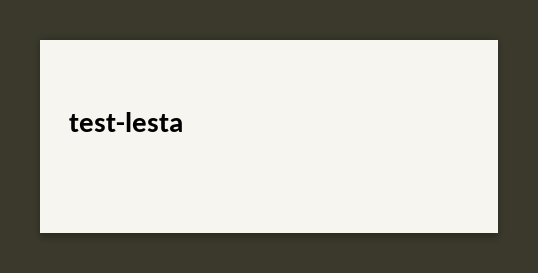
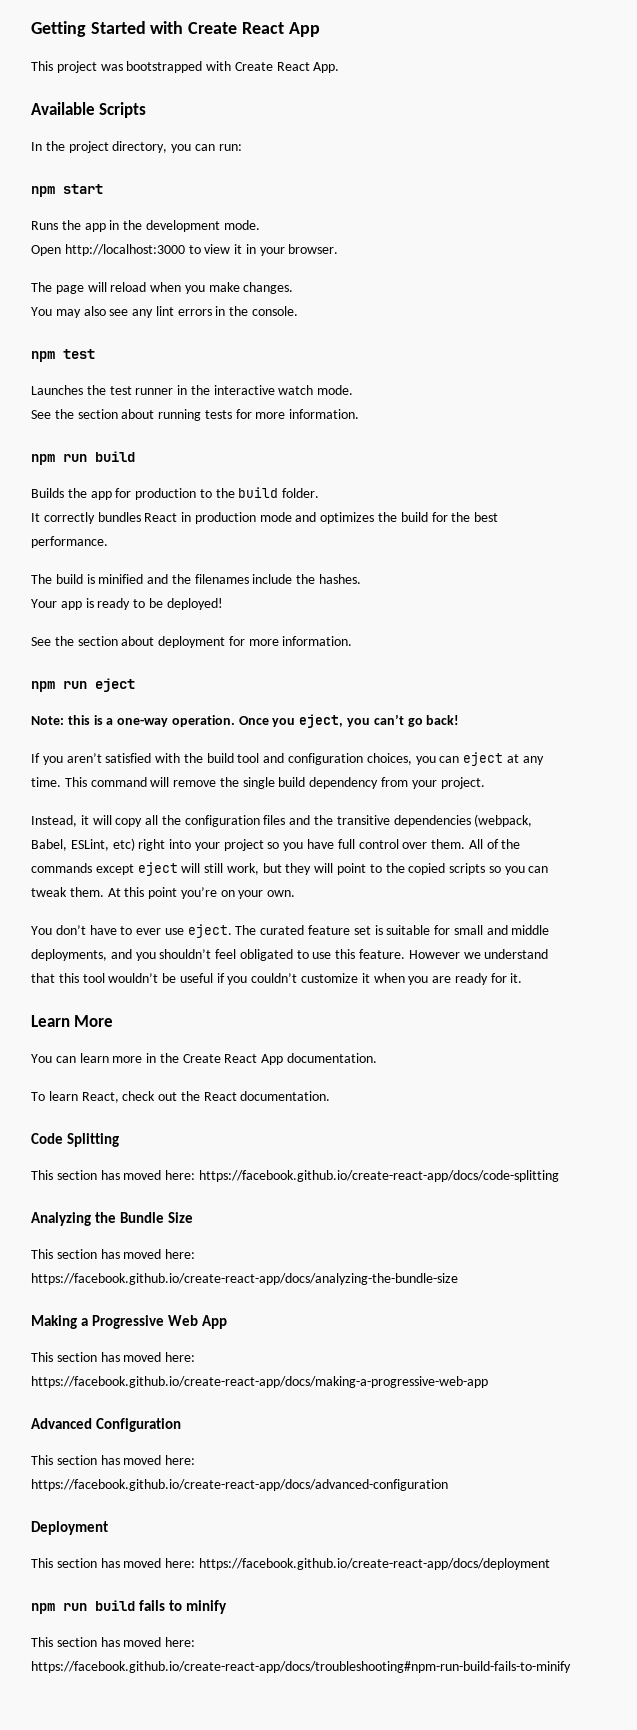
[69,112,183,132] test-lesta -> [31,21,320,37] [31,61,340,73] [31,102,147,118] [31,141,242,153] [31,184,103,197] [31,220,260,232] [31,244,339,256] [31,282,294,294] [31,306,299,318] [31,349,95,362] [31,385,354,395] [31,409,360,421] [31,451,135,465] [31,487,320,500] [31,512,499,524] [31,536,108,548] [31,574,362,584] [31,598,223,610] [31,636,353,648] [31,678,135,692] [31,714,460,728] [31,752,544,766] [31,777,485,789] [31,814,533,827] [31,838,521,851] [31,862,549,876] [31,887,296,899] [31,924,550,938] [31,949,549,961] [31,973,523,985] [31,1015,114,1027] [31,1053,378,1065] [31,1091,331,1103] [31,1133,120,1147] [31,1170,559,1182] [31,1212,194,1226] [31,1249,196,1259] [31,1273,458,1285] [31,1315,228,1329] [31,1352,196,1362] [31,1376,488,1388] [31,1418,182,1432] [31,1455,196,1465] [31,1479,448,1491] [31,1521,108,1535] [31,1558,550,1570] [31,1600,228,1614] [31,1637,196,1647] [31,1661,571,1673] Getting Started with Create React App // This project was bootstrapped with Create React App. // Available Scripts // In the project directory, you can run: // npm start // Runs the app in the development mode. // Open http://localhost:3000 to view it in your browser. // The page will reload when you make changes. // You may also see any lint errors in the console. // npm test // Launches the test runner in the interactive watch mode. // See the section about running tests for more information. // npm run build // Builds the app for production to the build folder. // It correctly bundles React in production mode and optimizes the build for the best performance. // The build is minified and the filenames include the hashes. // Your app is ready to be deployed! // See the section about deployment for more information. // npm run eject // Note: this is a one-way operation. Once you eject, you can’t go back! // If you aren’t satisfied with the build tool and configuration choices, you can eject at any time. This command will remove the single build dependency from your project. // Instead, it will copy all the configuration files and the transitive dependencies (webpack, Babel, ESLint, etc) right into your project so you have full control over them. All of the commands except eject will still work, but they will point to the copied scripts so you can tweak them. At this point you’re on your own. // You don’t have to ever use eject. The curated feature set is suitable for small and middle deployments, and you shouldn’t feel obligated to use this feature. However we understand that this tool wouldn’t be useful if you couldn’t customize it when you are ready for it. // Learn More // You can learn more in the Create React App documentation. // To learn React, check out the React documentation. // Code Splitting // This section has moved here: https://facebook.github.io/create-react-app/docs/code-splitting // Analyzing the Bundle Size // This section has moved here: https://facebook.github.io/create-react-app/docs/analyzing-the-bundle-size // Making a Progressive Web App // This section has moved here: https://facebook.github.io/create-react-app/docs/making-a-progressive-web-app // Advanced Configuration // This section has moved here: https://facebook.github.io/create-react-app/docs/advanced-configuration // Deployment // This section has moved here: https://facebook.github.io/create-react-app/docs/deployment // npm run build fails to minify // This section has moved here: https://facebook.github.io/create-react-app/docs/troubleshooting#npm-run-build-fails-to-minify

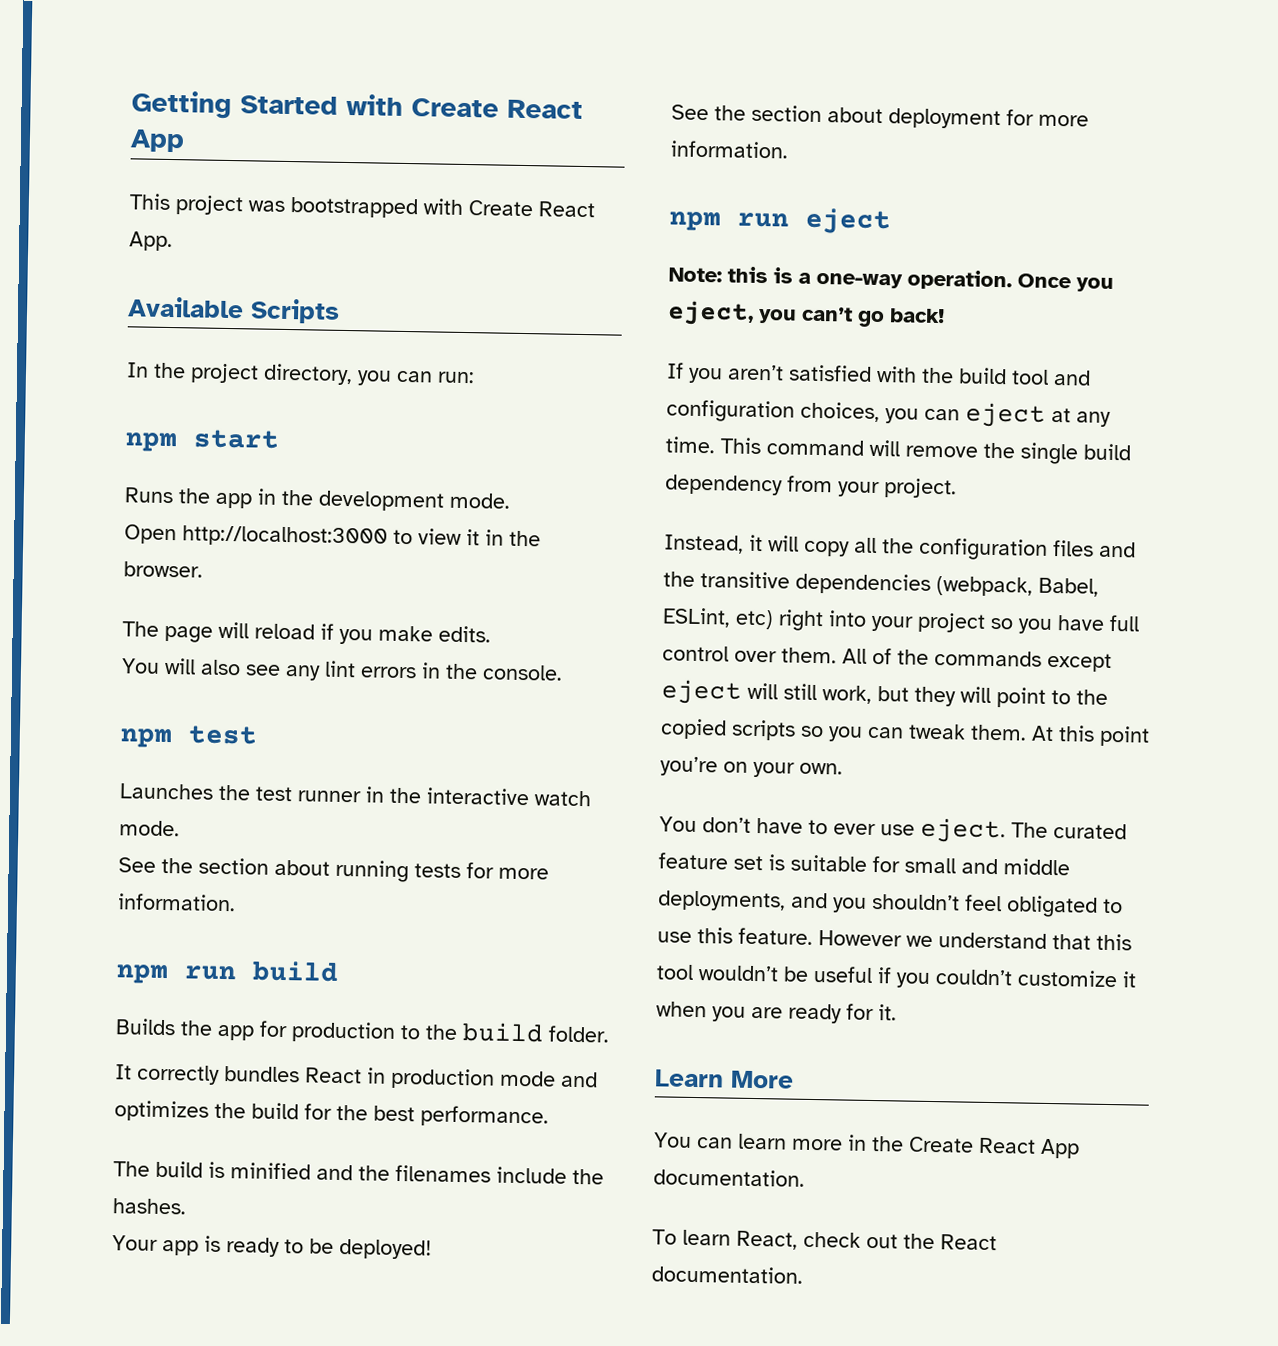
[259,247,285,256] your -> [509,530,541,547] the
[150,282,182,292] when -> [320,623,334,640] if
[243,282,294,294] [31,307,81,318] changes. // You may -> [438,625,491,643] [121,657,196,675] edits. // You will
[31,1133,120,1147] [31,1170,559,1182] [31,1212,194,1226] [31,1249,196,1259] [31,1273,458,1285] [31,1315,228,1329] [31,1352,196,1362] [31,1376,488,1388] [31,1418,182,1432] [31,1455,196,1465] [31,1479,448,1491] [31,1521,108,1535] [31,1558,550,1570] [31,1600,228,1614] [31,1637,196,1647] [31,1661,571,1673] // Code Splitting // This section has moved here: https://facebook.github.io/create-react-app/docs/code-splitting // Analyzing the Bundle Size // This section has moved here: https://facebook.github.io/create-react-app/docs/analyzing-the-bundle-size // Making a Progressive Web App // This section has moved here: https://facebook.github.io/create-react-app/docs/making-a-progressive-web-app // Advanced Configuration // This section has moved here: https://facebook.github.io/create-react-app/docs/advanced-configuration // Deployment // This section has moved here: https://facebook.github.io/create-react-app/docs/deployment // npm run build fails to minify // This section has moved here: https://facebook.github.io/create-react-app/docs/troubleshooting#npm-run-build-fails-to-minify -> (803, 1274) none

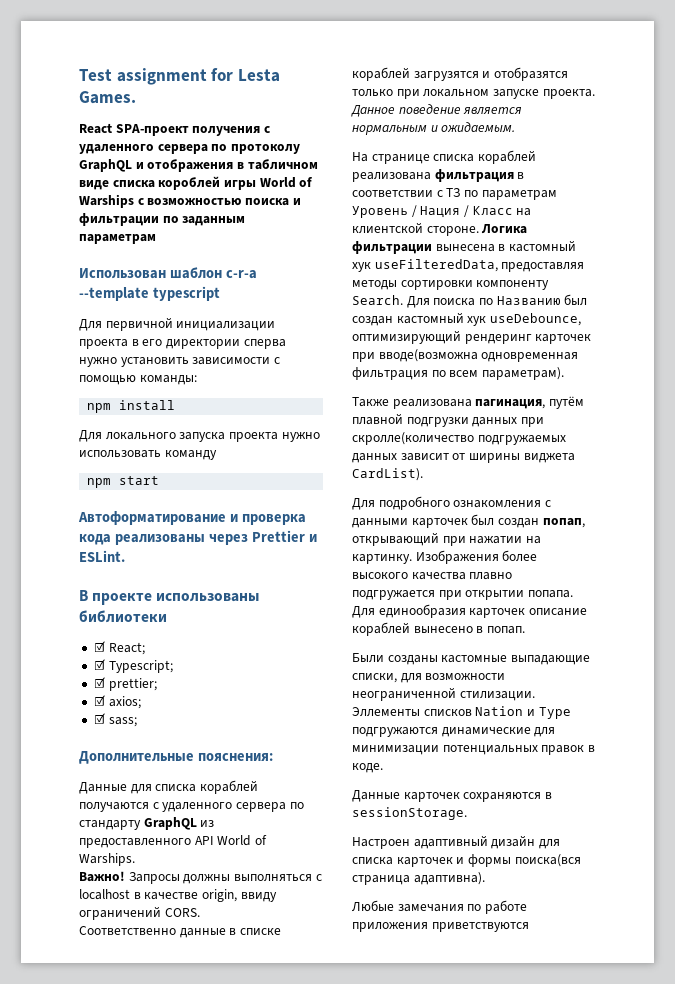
[131,90,583,120] [130,129,185,153] [129,193,595,219] [129,231,173,252] [127,296,340,324] [126,362,475,386] [125,429,280,453] [124,487,511,512] [124,524,541,548] [123,561,203,578] [122,621,491,645] [121,657,563,681] [120,725,258,749] [119,783,591,807] [119,820,180,837] [118,857,549,883] [117,893,236,912] [116,960,339,985] [115,1018,610,1043] [115,1064,598,1090] [114,1100,549,1128] [113,1160,604,1185] [112,1198,187,1215] [112,1235,432,1260] [671,104,1089,130] [670,140,789,159] [669,207,891,235] [668,266,1114,292] [667,300,945,328] [666,362,1091,386] [666,399,1111,428] [665,436,1131,465] [665,474,957,499] [664,534,1136,561] [663,571,1099,597] [662,607,1140,634] [662,645,1112,672] [661,679,1108,708] [660,718,1150,747] [660,756,843,778] [659,816,1127,844] [658,852,1070,876] [658,890,1123,918] [657,927,1132,951] [656,964,1137,988] [656,1001,897,1024] [655,1069,794,1089] [653,1132,1080,1159] [653,1168,805,1187] [652,1229,997,1251] [651,1265,803,1284] Getting Started with Create React App // This project was bootstrapped with Create React App. // Available Scripts // In the project directory, you can run: // npm start // Runs the app in the development mode. // Open http://localhost:3000 to view it in the browser. // The page will reload if you make edits. // You will also see any lint errors in the console. // npm test // Launches the test runner in the interactive watch mode. // See the section about running tests for more information. // npm run build // Builds the app for production to the build folder. // It correctly bundles React in production mode and optimizes the build for the best performance. // The build is minified and the filenames include the hashes. // Your app is ready to be deployed! // See the section about deployment for more information. // npm run eject // Note: this is a one-way operation. Once you eject, you can’t go back! // If you aren’t satisfied with the build tool and configuration choices, you can eject at any time. This command will remove the single build dependency from your project. // Instead, it will copy all the configuration files and the transitive dependencies (webpack, Babel, ESLint, etc) right into your project so you have full control over them. All of the commands except eject will still work, but they will point to the copied scripts so you can tweak them. At this point you’re on your own. // You don’t have to ever use eject. The curated feature set is suitable for small and middle deployments, and you shouldn’t feel obligated to use this feature. However we understand that this tool wouldn’t be useful if you couldn’t customize it when you are ready for it. // Learn More // You can learn more in the Create React App documentation. // To learn React, check out the React documentation. -> [79,68,280,85] [79,91,136,104] [79,123,270,136] [79,144,300,154] [79,159,318,172] [79,176,314,190] [79,194,301,208] [79,213,246,226] [79,234,156,244] [79,267,257,279] [79,286,220,301] [79,317,276,331] [79,339,286,349] [79,357,280,367] [79,375,197,385] [87,400,176,413] [79,430,320,442] [79,450,217,460] [87,476,160,488] [78,511,306,525] [79,530,317,545] [79,550,125,562] [79,590,260,605] [79,610,167,623] [93,641,145,655] [93,659,173,673] [93,677,157,691] [93,695,141,709] [93,713,137,727] [79,751,273,764] [79,780,258,794] [79,802,304,812] [79,817,215,830] [79,835,267,848] [79,853,135,866] [79,871,322,884] [79,889,277,902] [79,906,200,920] [79,926,281,938] [352,67,568,81] [352,89,595,99] [351,104,523,117] [352,122,516,135] [352,150,536,164] [352,169,525,182] [352,188,557,200] [352,205,532,218] [352,222,528,236] [352,240,576,254] [352,259,585,272] [352,280,550,290] [352,294,588,308] [352,312,581,326] [352,330,592,344] [352,349,579,362] [352,367,564,380] [352,396,584,409] [352,413,544,427] [352,432,566,445] [352,453,575,463] [352,468,423,481] [352,496,551,510] [352,514,585,528] [352,532,541,546] [352,550,538,564] [352,572,513,580] [352,590,573,600] [352,604,587,618] [352,622,525,636] [352,653,590,665] [352,673,506,683] [352,687,535,701] [352,706,571,719] [352,727,556,737] [352,745,595,755] [352,763,383,773] [352,790,552,802] [352,807,467,820] [352,835,560,849] [352,854,581,867] [352,872,485,885] [352,900,527,914] [352,922,529,932] Test assignment for Lesta Games. // React SPA-проект получения с удаленного сервера по протоколу GraphQL и отображения в табличном виде списка короблей игры World of Warships с возможностью поиска и фильтрации по заданным параметрам // Использован шаблон c-r-a --template typescript // Для первичной инициализации проекта в его директории сперва нужно установить зависимости с помощью команды: // npm install // Для локального запуска проекта нужно использовать команду // npm start // Автоформатирование и проверка кода реализованы через Prettier и ESLint. // В проекте использованы библиотеки // ☑ React; // ☑ Typescript; // ☑ prettier; // ☑ axios; // ☑ sass; // Дополнительные пояснения: // Данные для списка кораблей получаются с удаленного сервера по стандарту GraphQL из предоставленного API World of Warships. // Важно! Запросы должны выполняться с localhost в качестве origin, ввиду ограничений CORS. // Соответственно данные в списке кораблей загрузятся и отобразятся только при локальном запуске проекта. Данное поведение является нормальным и ожидаемым. // На странице списка кораблей реализована фильтрация в соответствии с ТЗ по параметрам Уровень / Нация / Класс на клиентской стороне. Логика фильтрации вынесена в кастомный хук useFilteredData, предоставляя методы сортировки компоненту Search. Для поиска по Названию был создан кастомный хук useDebounce, оптимизирующий рендеринг карточек при вводе(возможна одновременная фильтрация по всем параметрам). // Также реализована пагинация, путём плавной подгрузки данных при скролле(количество подгружаемых данных зависит от ширины виджета CardList). // Для подробного ознакомления с данными карточек был создан попап, открывающий при нажатии на картинку. Изображения более высокого качества плавно подгружается при открытии попапа. Для единообразия карточек описание кораблей вынесено в попап. // Были созданы кастомные выпадающие списки, для возможности неограниченной стилизации. Эллементы списков Nation и Type подгружаются динамические для минимизации потенциальных правок в коде. // Данные карточек сохраняются в sessionStorage. // Настроен адаптивный дизайн для списка карточек и формы поиска(вся страница адаптивна). // Любые замечания по работе приложения приветствуются

